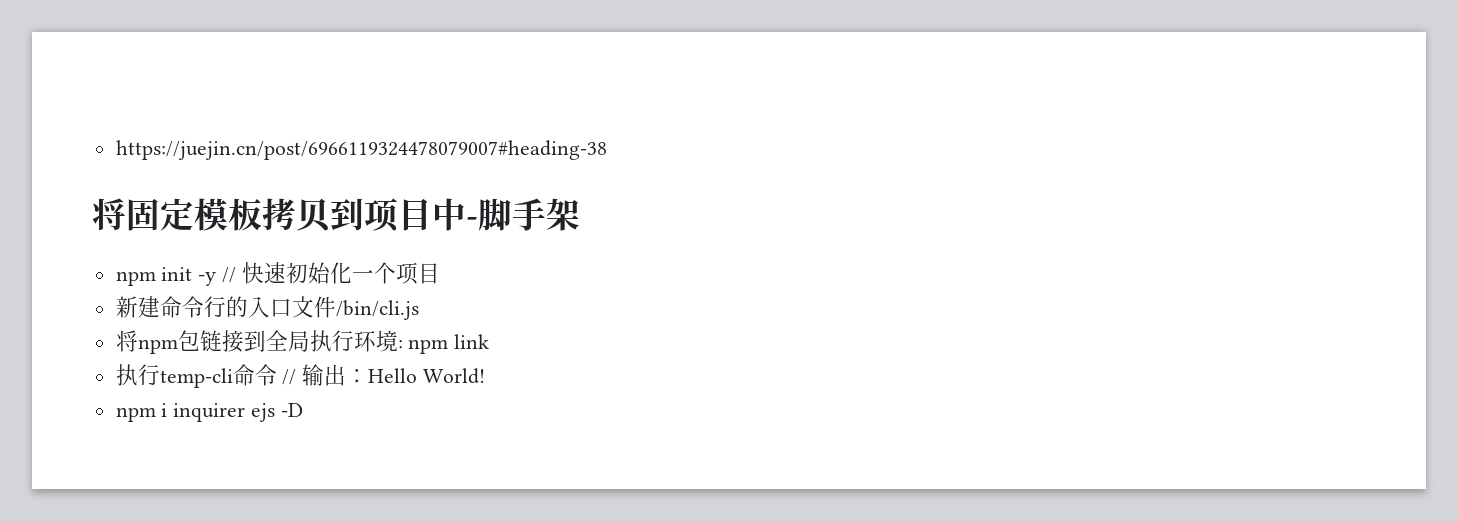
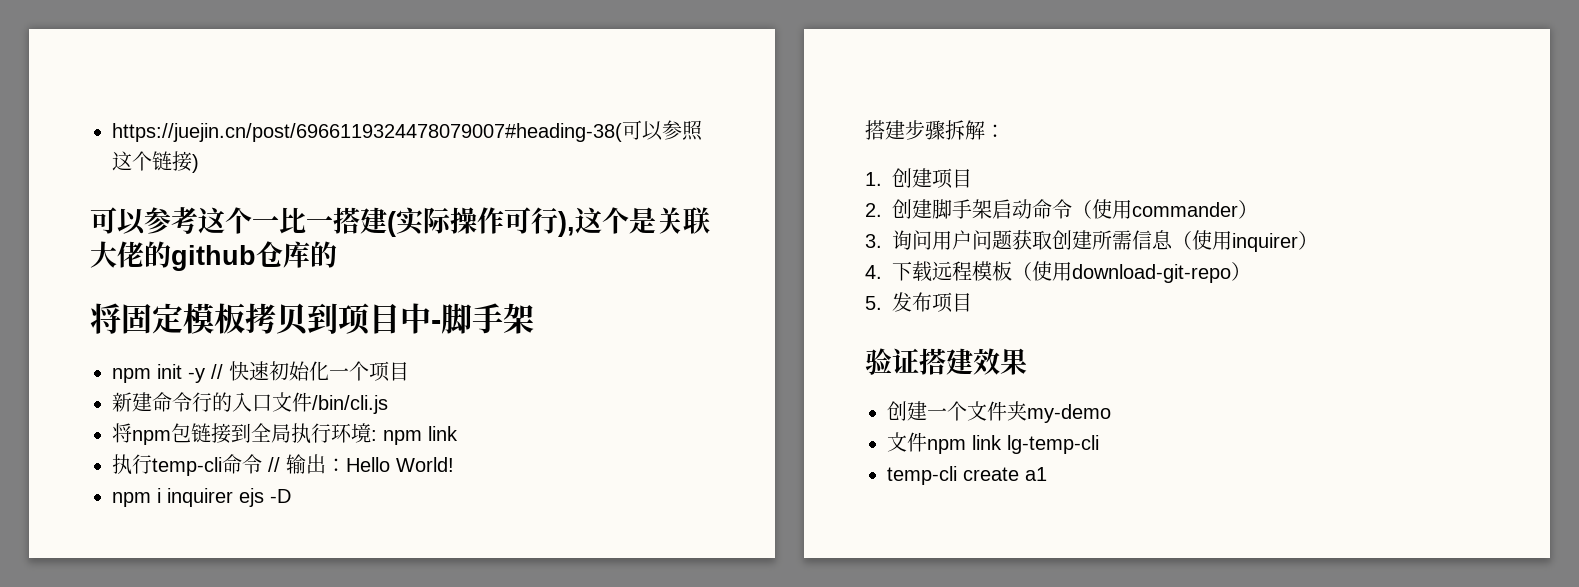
[115,140,607,160] https://juejin.cn/post/6966119324478079007#heading-38 -> [112,120,703,142] [112,151,199,173] [90,207,710,237] [90,241,337,271] https://juejin.cn/post/6966119324478079007#heading-38(可以参照这个链接) // 可以参考这个一比一搭建(实际操作可行),这个是关联大佬的github仓库的
(303, 410) none -> [865,120,1005,140] [865,168,972,189] [865,199,1258,219] [865,230,1318,252] [865,261,1251,283] [865,292,972,313] [865,348,1027,375] [887,401,1111,423] [887,432,1099,454] [887,466,1047,485] // 搭建步骤拆解： // 1.创建项目 // 2.创建脚手架启动命令（使用commander） // 3.询问用户问题获取创建所需信息（使用inquirer） // 4.下载远程模板（使用download-git-repo） // 5.发布项目 // 验证搭建效果 // 创建一个文件夹my-demo // 文件npm link lg-temp-cli // temp-cli create a1

